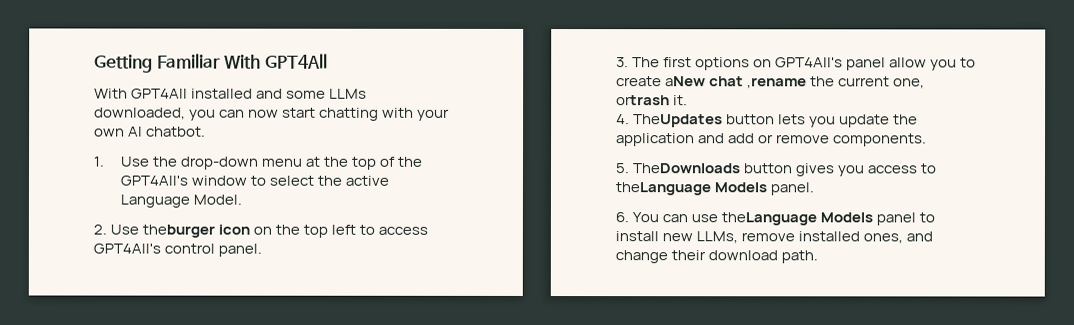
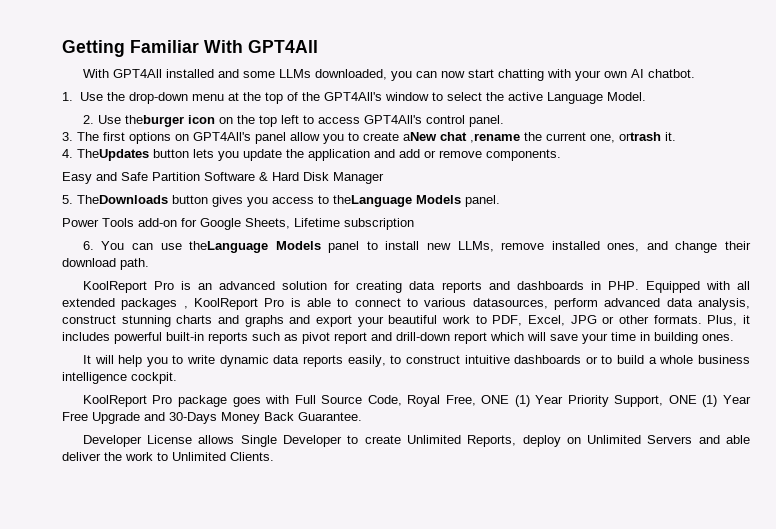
(928, 140) none -> [62,172,384,184] // Easy and Safe Partition Software & Hard Disk Manager
(815, 189) none -> [62,218,414,230] // Power Tools add-on for Google Sheets, Lifetime subscription
(819, 257) none -> [82,281,751,293] [62,298,750,310] [62,315,750,327] [62,332,734,344] [82,355,750,367] [62,372,177,384] [82,395,752,407] [62,412,362,424] [82,435,751,447] [62,452,274,461] // KoolReport Pro is an advanced solution for creating data reports and dashboards in PHP. Equipped with all extended packages , KoolReport Pro is able to connect to various datasources, perform advanced data analysis, construct stunning charts and graphs and export your beautiful work to PDF, Excel, JPG or other formats. Plus, it includes powerful built-in reports such as pivot report and drill-down report which will save your time in building ones. // It will help you to write dynamic data reports easily, to construct intuitive dashboards or to build a whole business intelligence cockpit. // KoolReport Pro package goes with Full Source Code, Royal Free, ONE (1) Year Priority Support, ONE (1) Year Free Upgrade and 30-Days Money Back Guarantee. // Developer License allows Single Developer to create Unlimited Reports, deploy on Unlimited Servers and able deliver the work to Unlimited Clients.

